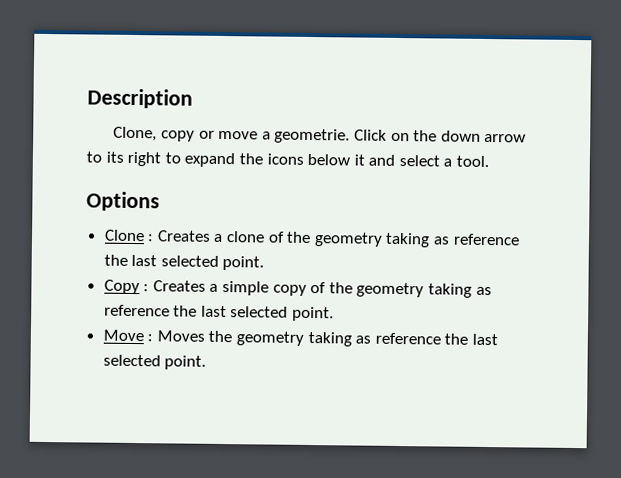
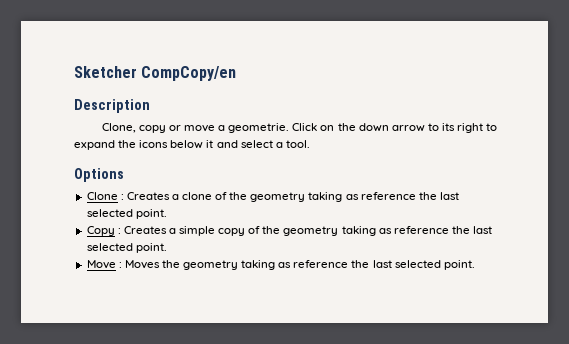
(87, 98) none -> [74,66,237,81] Sketcher CompCopy/en //

